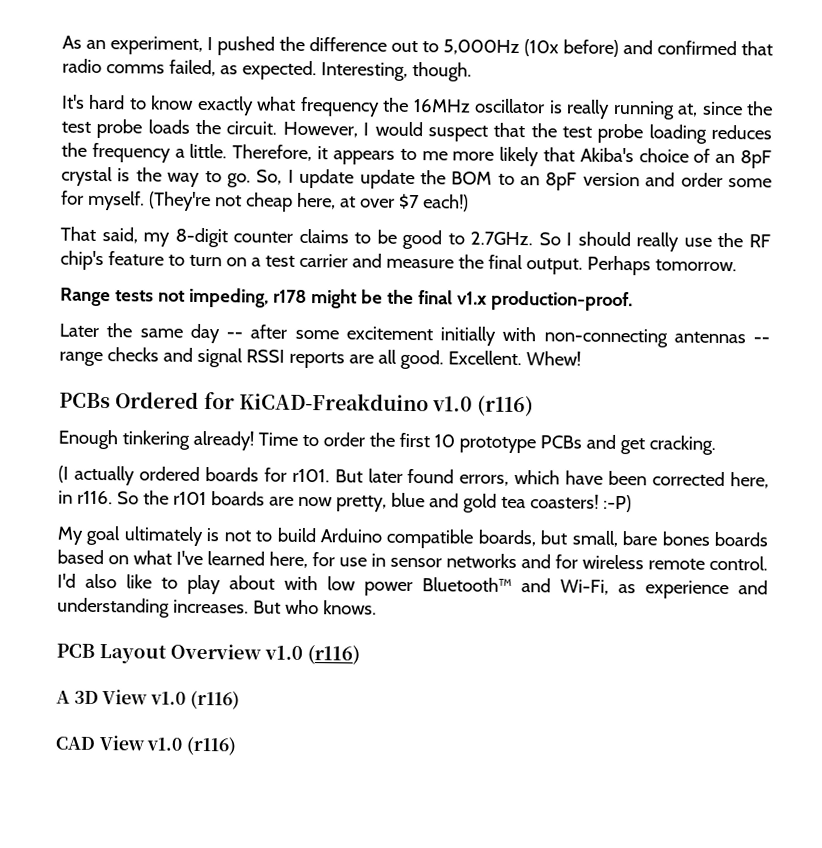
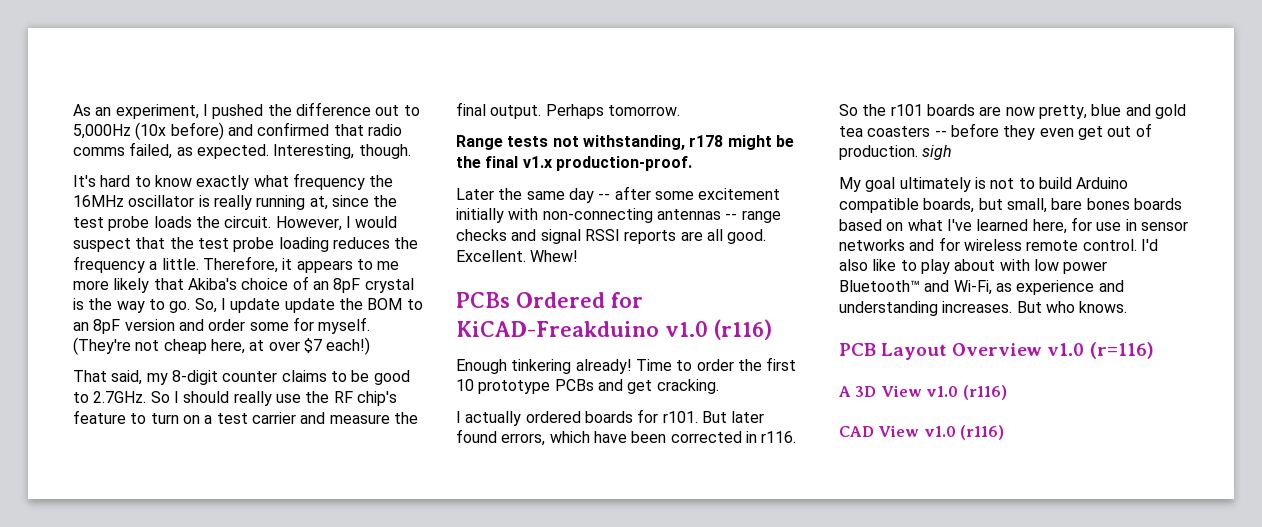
[188,287,269,308] impeding, -> [582,135,685,150] withstanding,
[58,465,69,483] (I -> [456,411,461,423] I
[730,472,770,489] here, -> (742, 437) none
[529,494,632,513] coasters! :-P) -> [867,123,1152,140] [839,145,953,160] coasters -- before they even get out of production. sigh
[307,645,360,665] (r116) -> [1089,342,1154,359] (r=116)

